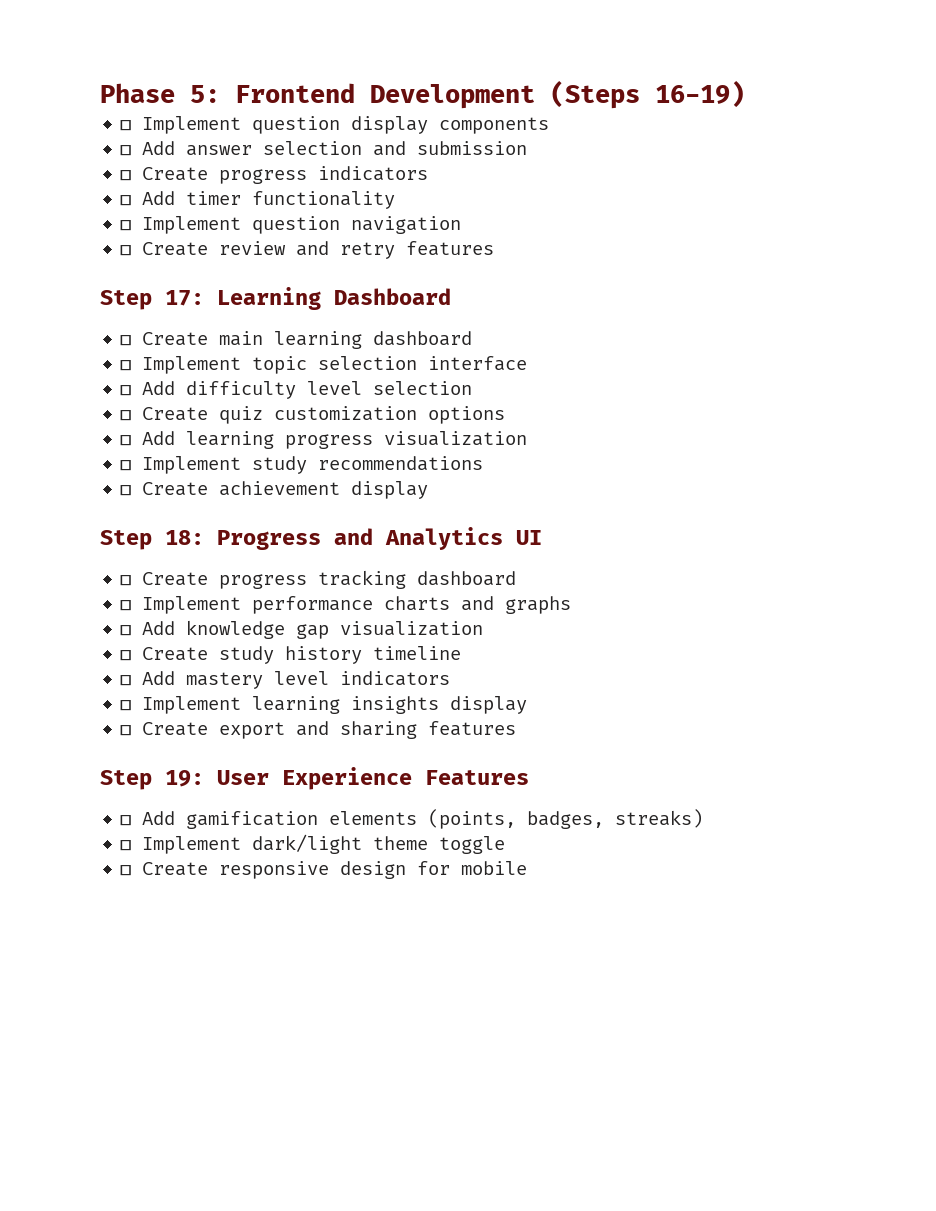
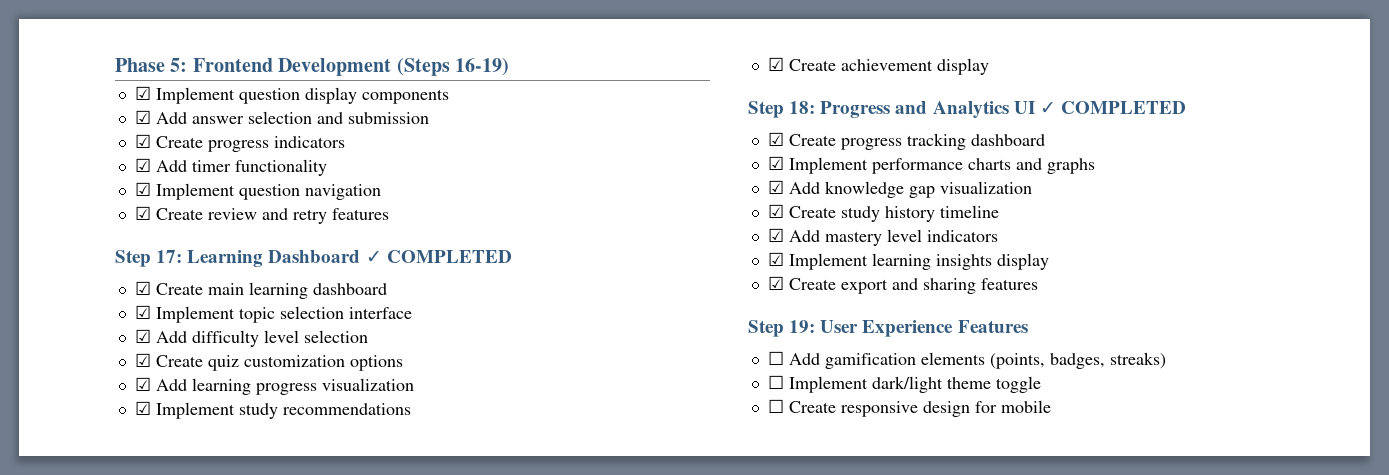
[120,120,132,131] ☐ -> [134,86,151,100] ☑
[120,145,132,156] ☐ -> [134,110,151,124] ☑
[120,170,132,181] ☐ -> [134,134,151,148] ☑
[120,195,132,206] ☐ -> [134,158,151,172] ☑
[120,220,132,231] ☐ -> [134,182,151,196] ☑
[120,245,132,256] ☐ -> [134,206,151,220] ☑
[120,335,132,346] // ☐ -> [365,250,512,263] [134,281,151,295] ✓ COMPLETED // ☑
[120,360,132,371] ☐ -> [134,305,151,319] ☑
[120,385,132,396] ☐ -> [134,329,151,343] ☑
[120,410,132,421] ☐ -> [134,353,151,367] ☑
[120,435,132,446] ☐ -> [134,377,151,391] ☑
[120,460,132,471] ☐ -> [134,401,151,415] ☑
[120,485,132,496] ☐ -> [767,57,784,71] ☑
[120,575,132,586] // ☐ -> [1039,101,1186,114] [767,132,784,146] ✓ COMPLETED // ☑
[120,600,132,611] ☐ -> [767,156,784,170] ☑
[120,625,132,636] ☐ -> [767,180,784,194] ☑
[120,650,132,661] ☐ -> [767,204,784,218] ☑
[120,675,132,686] ☐ -> [767,228,784,242] ☑
[120,700,132,711] ☐ -> [767,252,784,266] ☑
[120,725,132,736] ☐ -> [767,276,784,290] ☑

